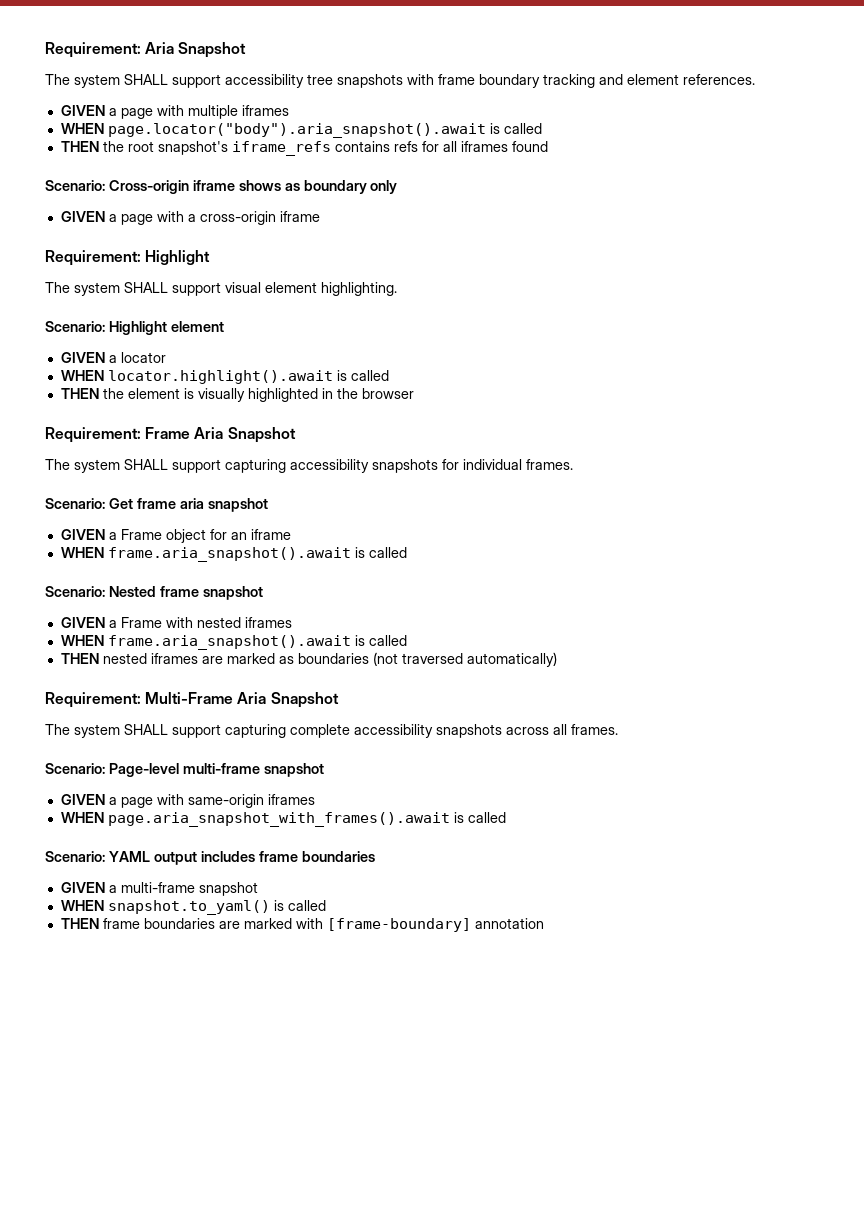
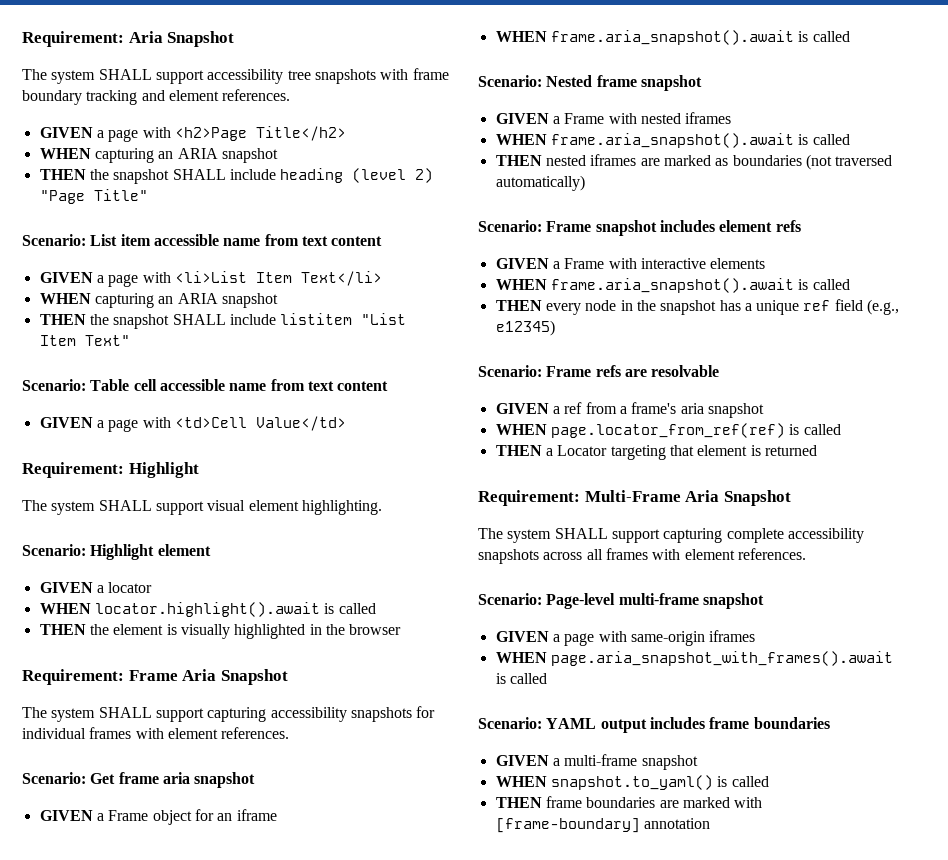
[187,105,289,119] [60,123,542,138] [60,141,548,156] [45,180,398,194] [60,211,320,225] multiple iframes // WHEN page.locator("body").aria_snapshot().await is called // THEN the root snapshot's iframe_refs contains refs for all iframes found // Scenario: Cross-origin iframe shows as boundary only // GIVEN a page with a cross-origin iframe -> [174,126,346,141] [39,148,278,163] [39,168,434,184] [39,189,148,204] [22,234,383,246] [39,271,382,287] [39,293,278,308] [39,313,407,329] [39,335,130,346] [22,379,389,391] [39,416,346,432] <h2>Page Title</h2> // WHEN capturing an ARIA snapshot // THEN the snapshot SHALL include heading (level 2) "Page Title" // Scenario: List item accessible name from text content // GIVEN a page with <li>List Item Text</li> // WHEN capturing an ARIA snapshot // THEN the snapshot SHALL include listitem "List Item Text" // Scenario: Table cell accessible name from text content // GIVEN a page with <td>Cell Value</td>
[526,459,573,470] frames. -> [89,727,290,739] frames with element references.
(557, 659) none -> [478,220,801,236] [495,258,766,269] [495,278,850,293] [495,299,900,315] [495,320,555,336] [478,365,720,377] [495,402,764,418] [495,423,841,438] [495,445,817,460] // Scenario: Frame snapshot includes element refs // GIVEN a Frame with interactive elements // WHEN frame.aria_snapshot().await is called // THEN every node in the snapshot has a unique ref field (e.g., e12345) // Scenario: Frame refs are resolvable // GIVEN a ref from a frame's aria snapshot // WHEN page.locator_from_ref(ref) is called // THEN a Locator targeting that element is returned
[571,724,618,735] frames. -> [605,548,806,560] frames with element references.

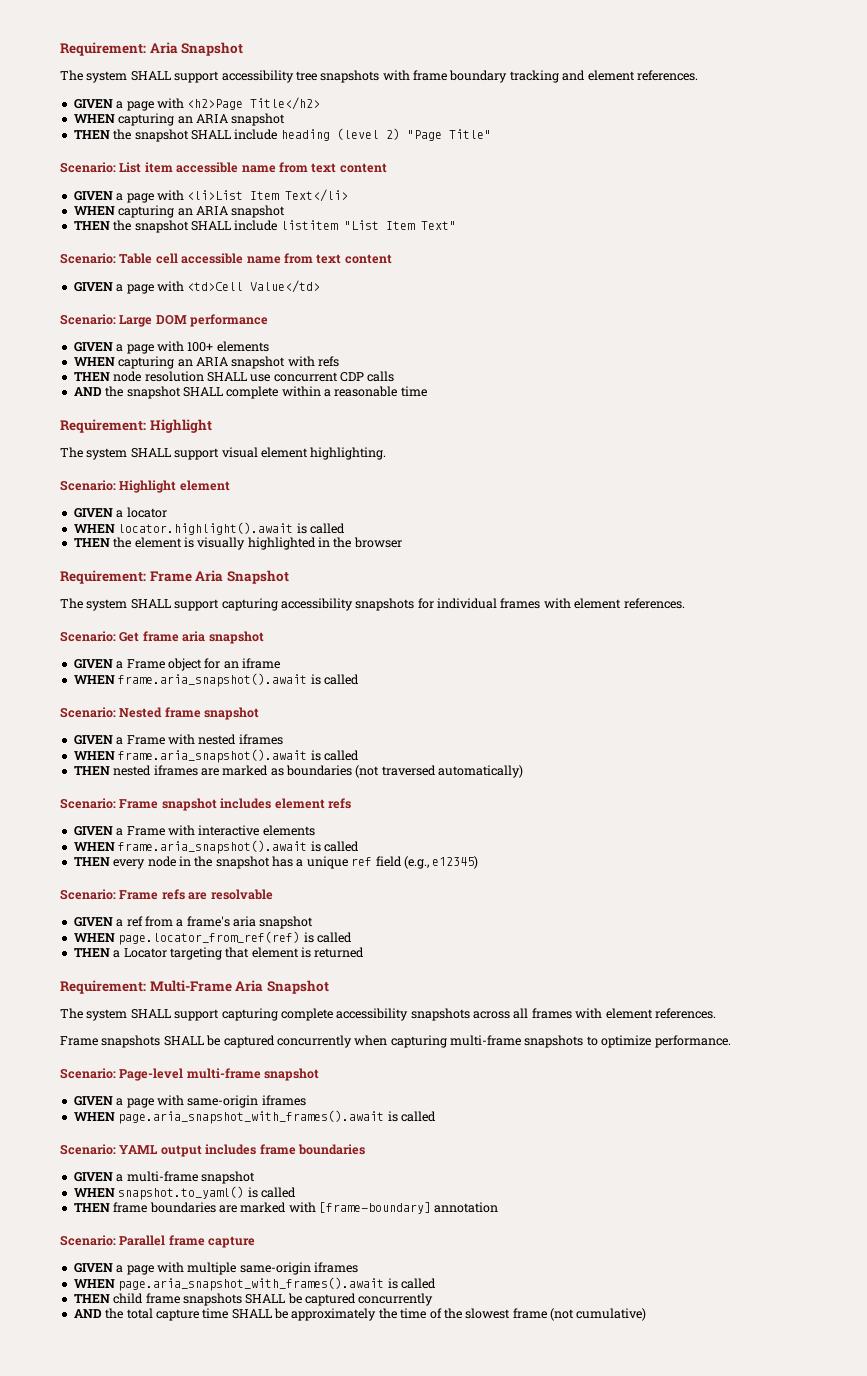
(346, 423) none -> [60,314,269,327] [73,341,269,354] [73,356,339,369] [73,371,395,382] [73,386,427,399] // Scenario: Large DOM performance // GIVEN a page with 100+ elements // WHEN capturing an ARIA snapshot with refs // THEN node resolution SHALL use concurrent CDP calls // AND the snapshot SHALL complete within a reasonable time
(806, 554) none -> [60,1035,731,1048] // Frame snapshots SHALL be captured concurrently when capturing multi-frame snapshots to optimize performance.
(710, 823) none -> [60,1235,256,1248] [73,1262,358,1275] [73,1277,436,1291] [73,1293,434,1306] [73,1308,647,1321] // Scenario: Parallel frame capture // GIVEN a page with multiple same-origin iframes // WHEN page.aria_snapshot_with_frames().await is called // THEN child frame snapshots SHALL be captured concurrently // AND the total capture time SHALL be approximately the time of the slowest frame (not cumulative)

